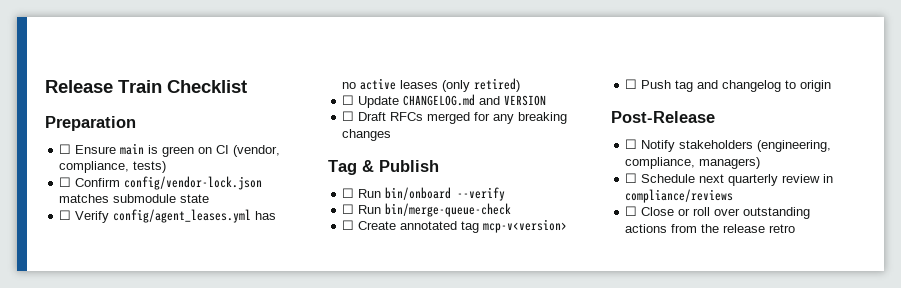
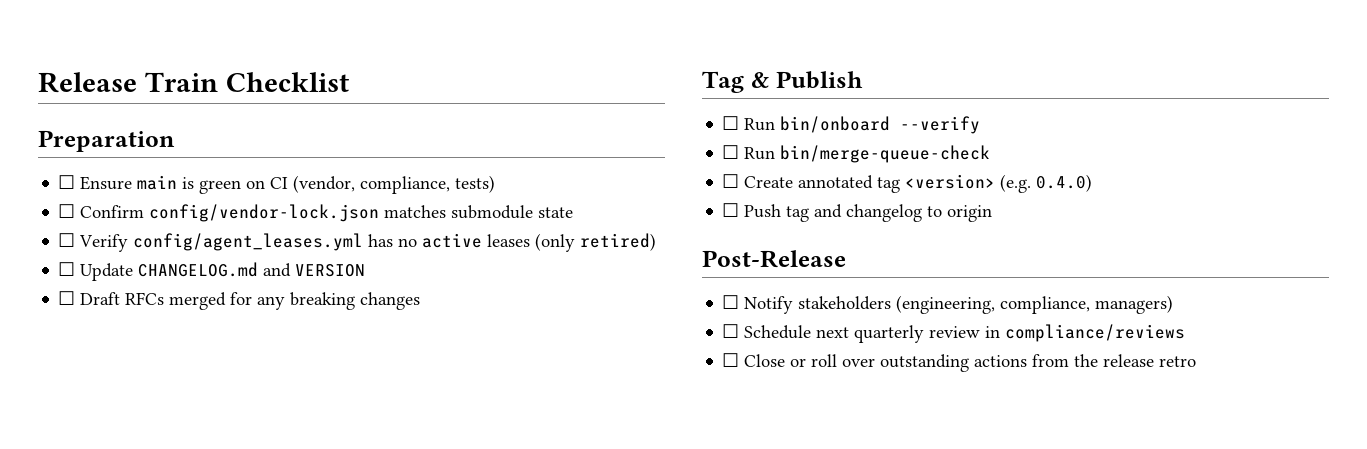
[483,219,568,233] mcp-v<version> -> [905,174,1093,193] <version> (e.g. 0.4.0)

